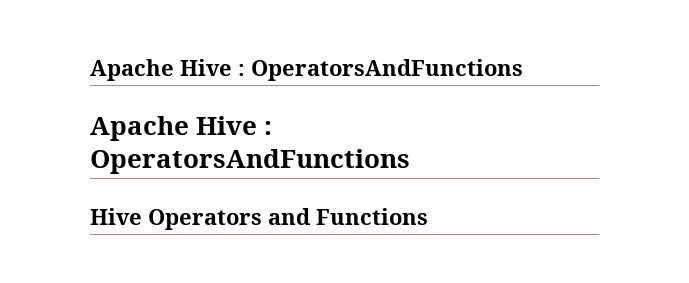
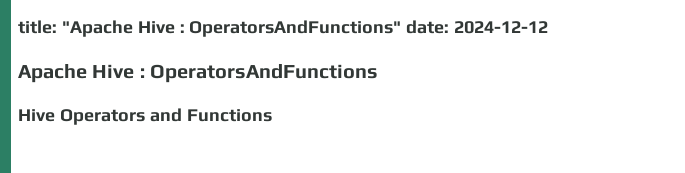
[90,59,523,81] Apache Hive : OperatorsAndFunctions -> [18,20,549,37] title: "Apache Hive : OperatorsAndFunctions" date: 2024-12-12

